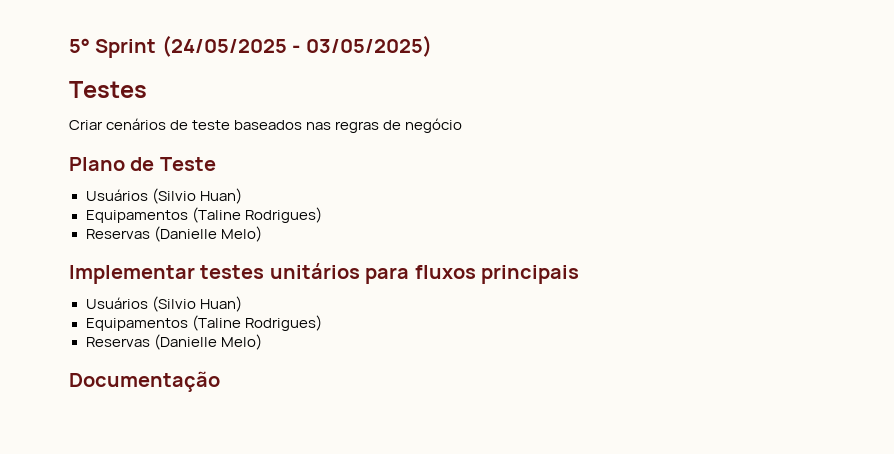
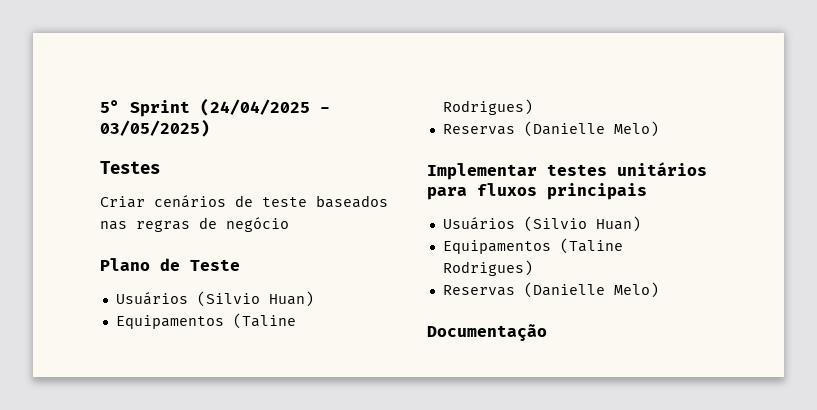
[161,35,287,57] (24/05/2025 -> [200,98,310,116] (24/04/2025

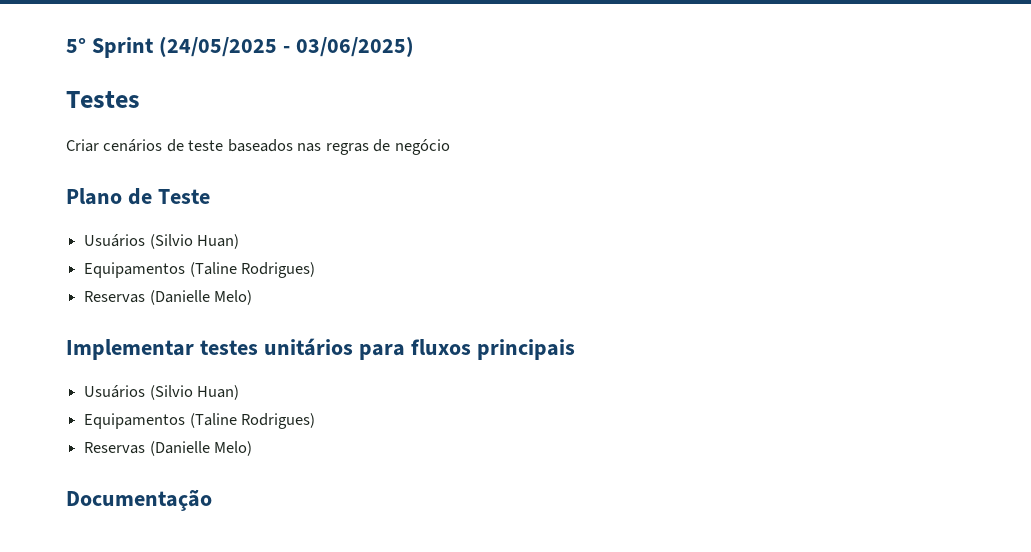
[200,98,330,116] [100,119,210,137] (24/04/2025 - 03/05/2025) -> [158,36,414,57] (24/05/2025 - 03/06/2025)

